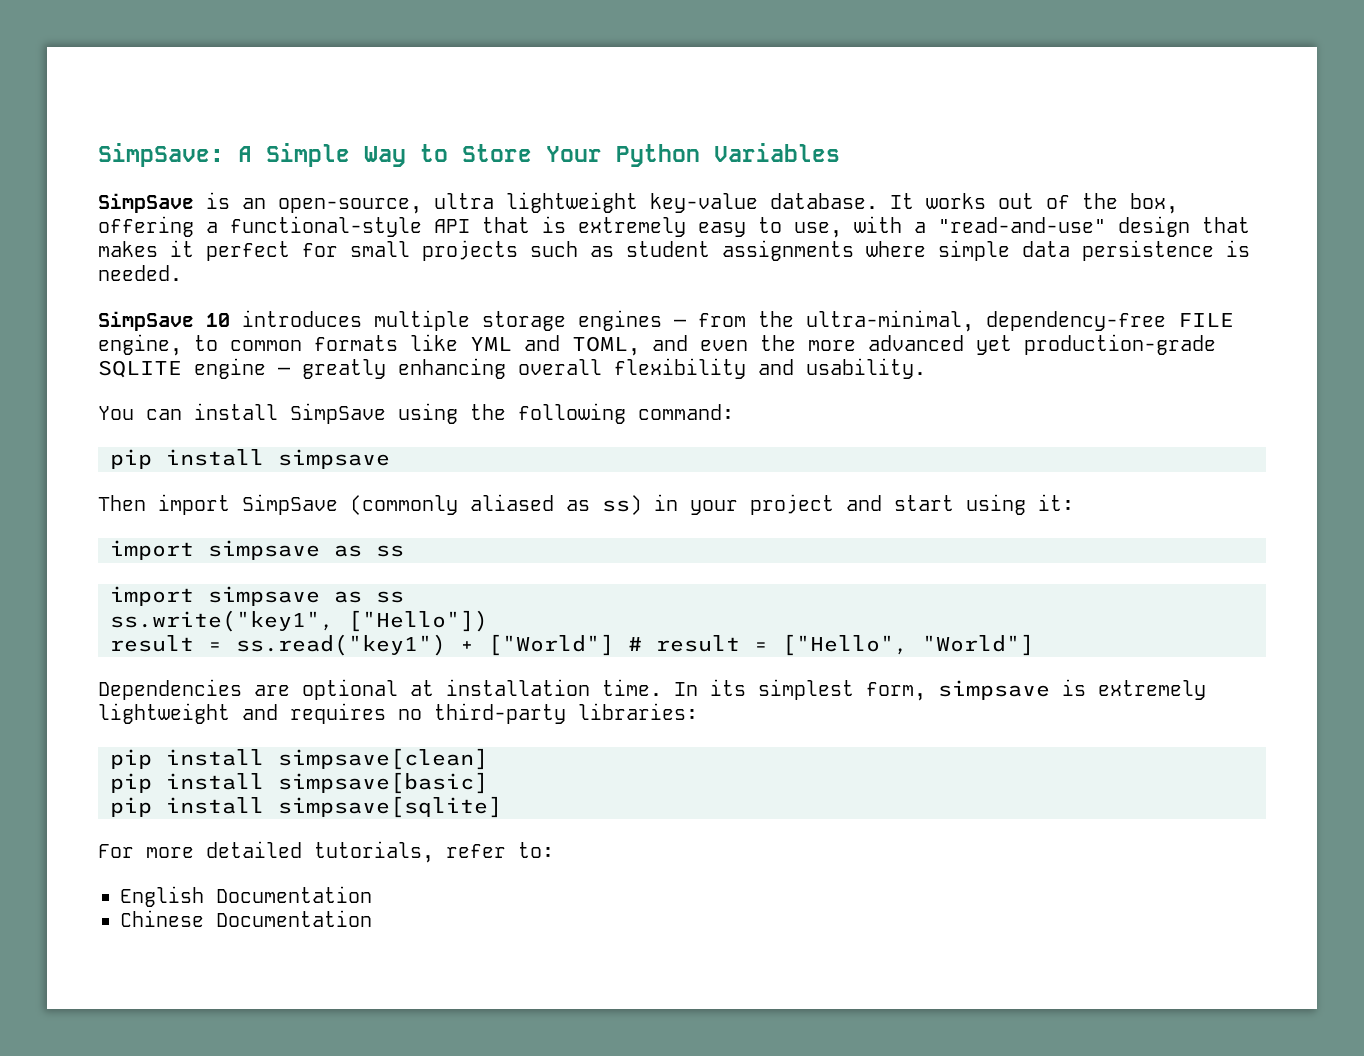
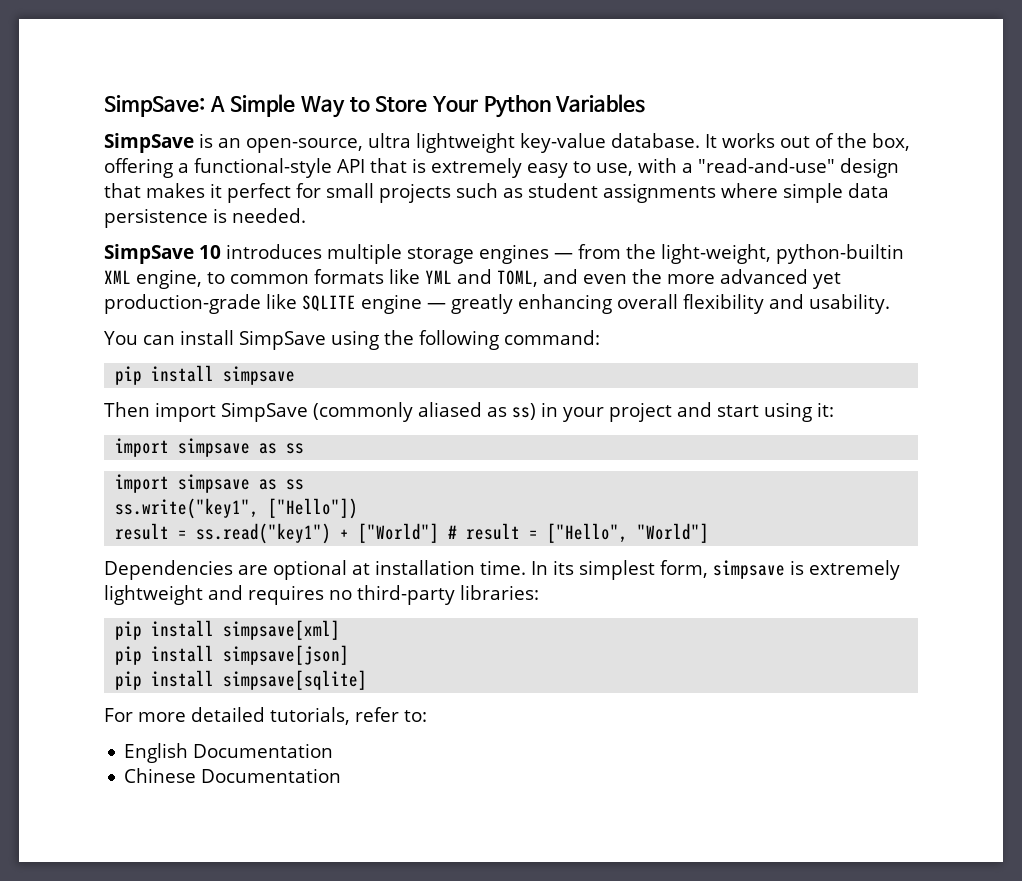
[806,310,1234,332] ultra-minimal, dependency-free FILE -> [661,244,904,264] [104,270,131,284] light-weight, python-builtin XML
(1216, 344) none -> [266,294,297,309] like
[278,748,488,770] [110,772,488,794] simpsave[clean] // pip install simpsave[basic] -> [223,620,341,640] [115,645,350,665] simpsave[xml] // pip install simpsave[json]

